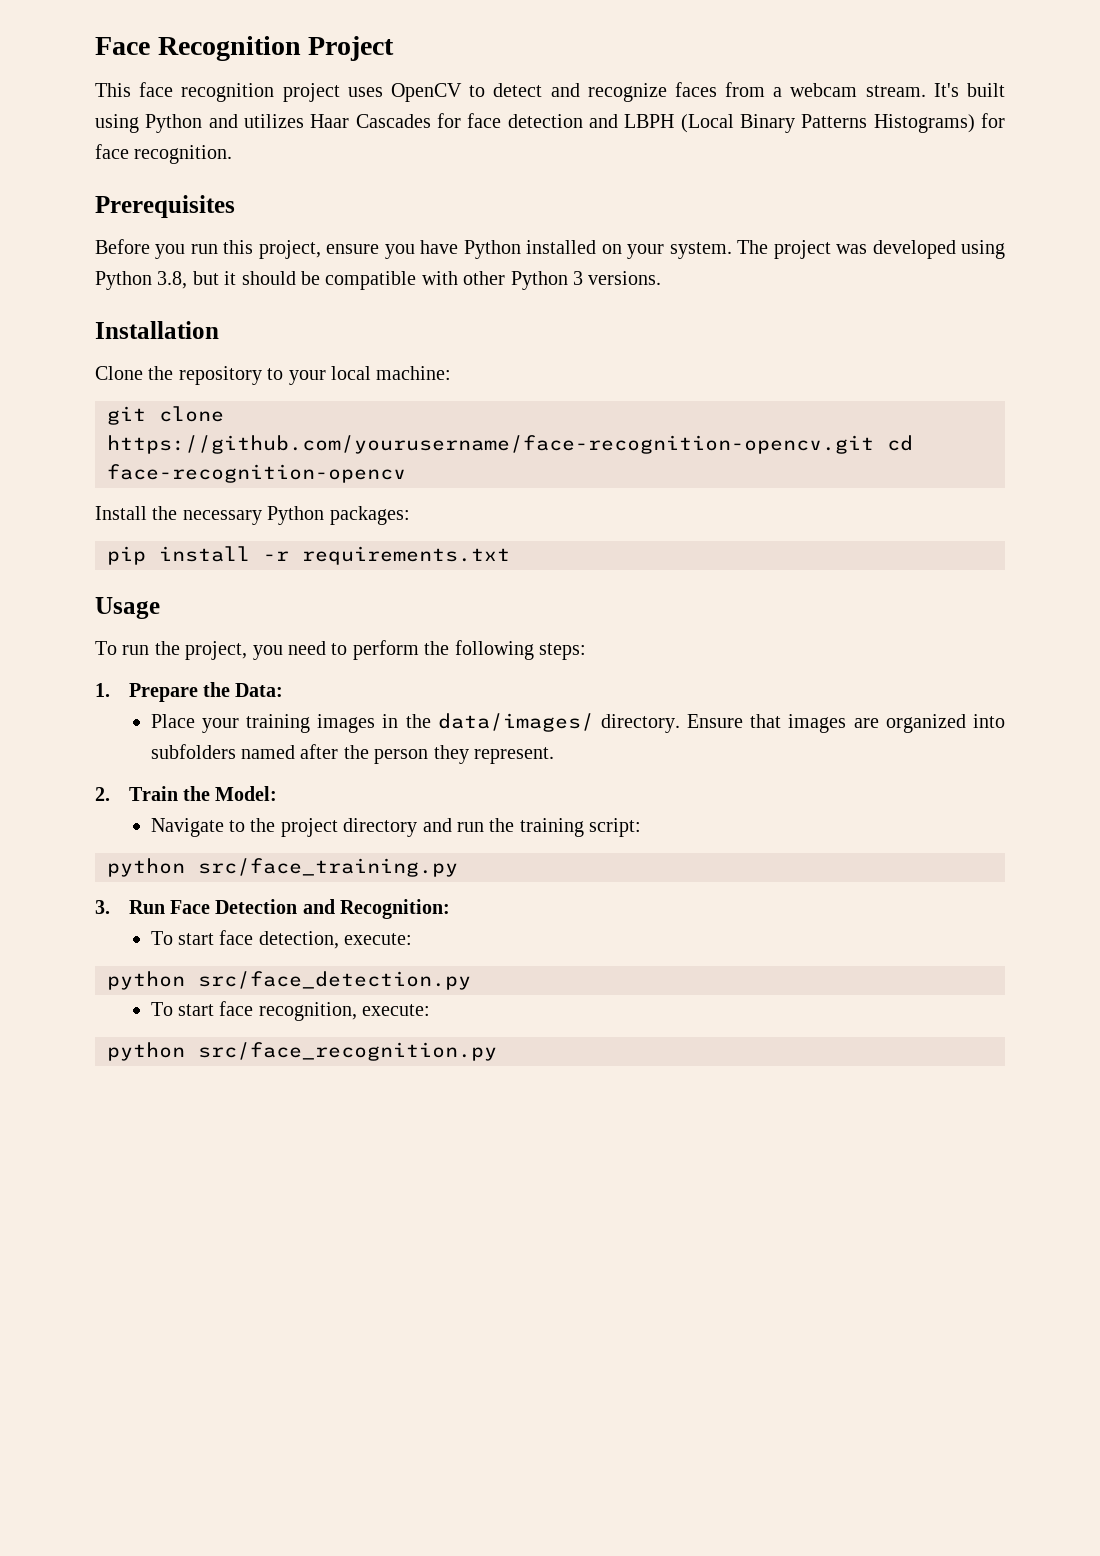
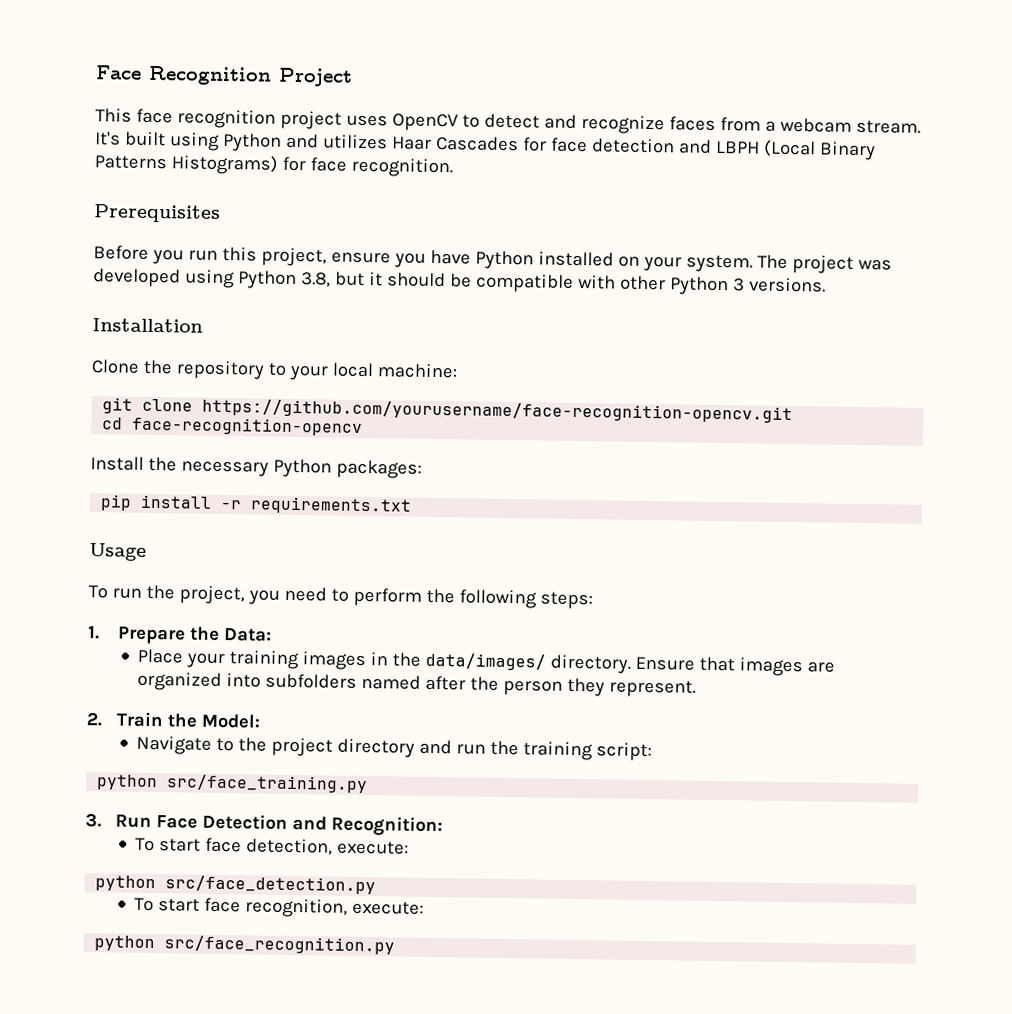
(874, 444) none -> (794, 411) //

